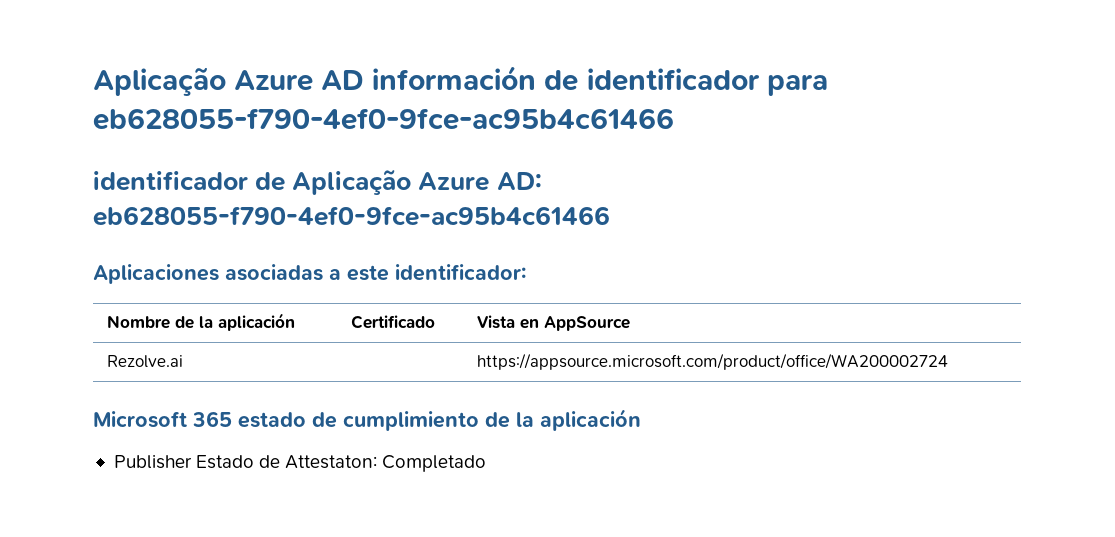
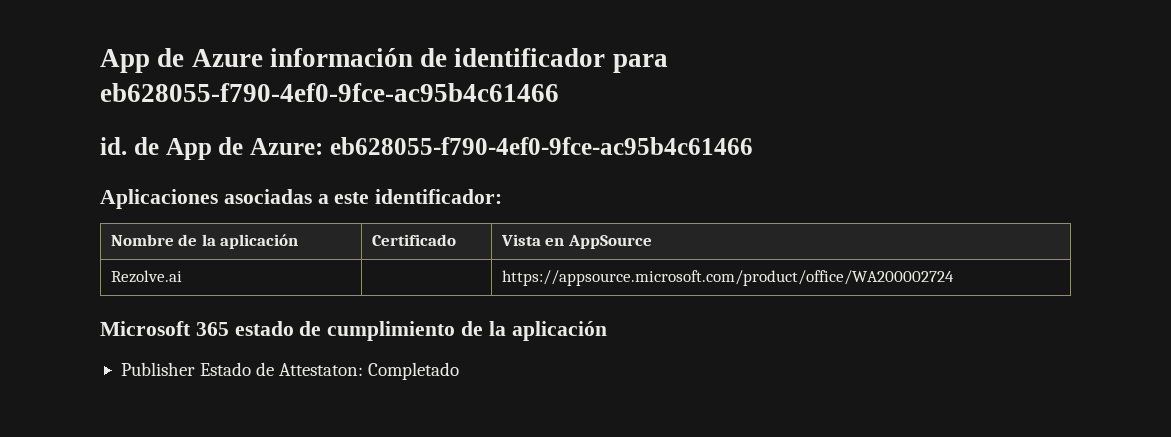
[93,67,365,96] Aplicação Azure AD -> [100,48,263,73] App de Azure
[93,170,542,195] identificador de Aplicação Azure AD: -> [100,137,323,160] id. de App de Azure:

